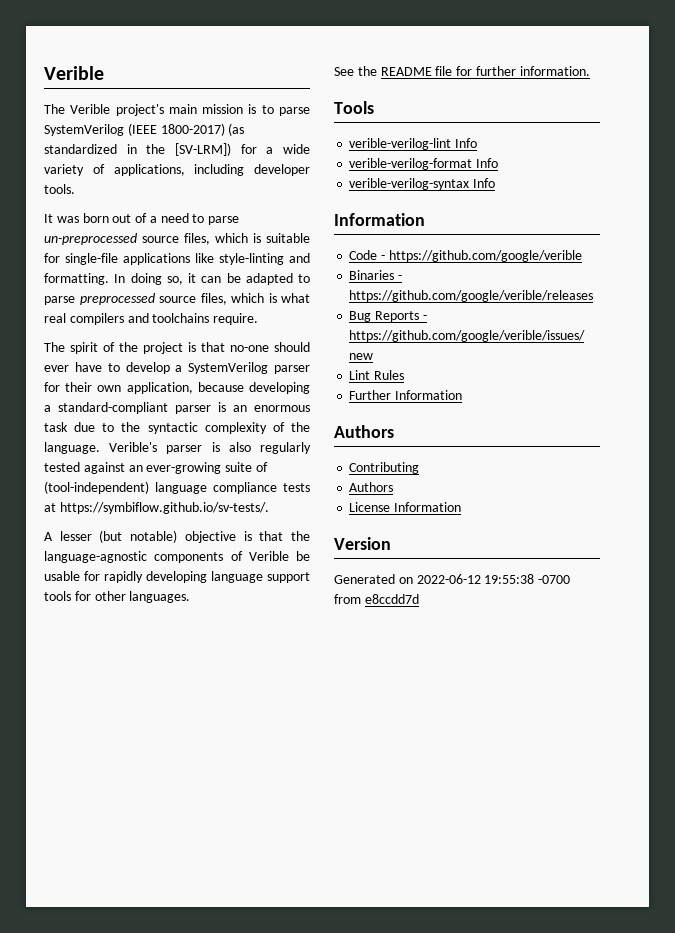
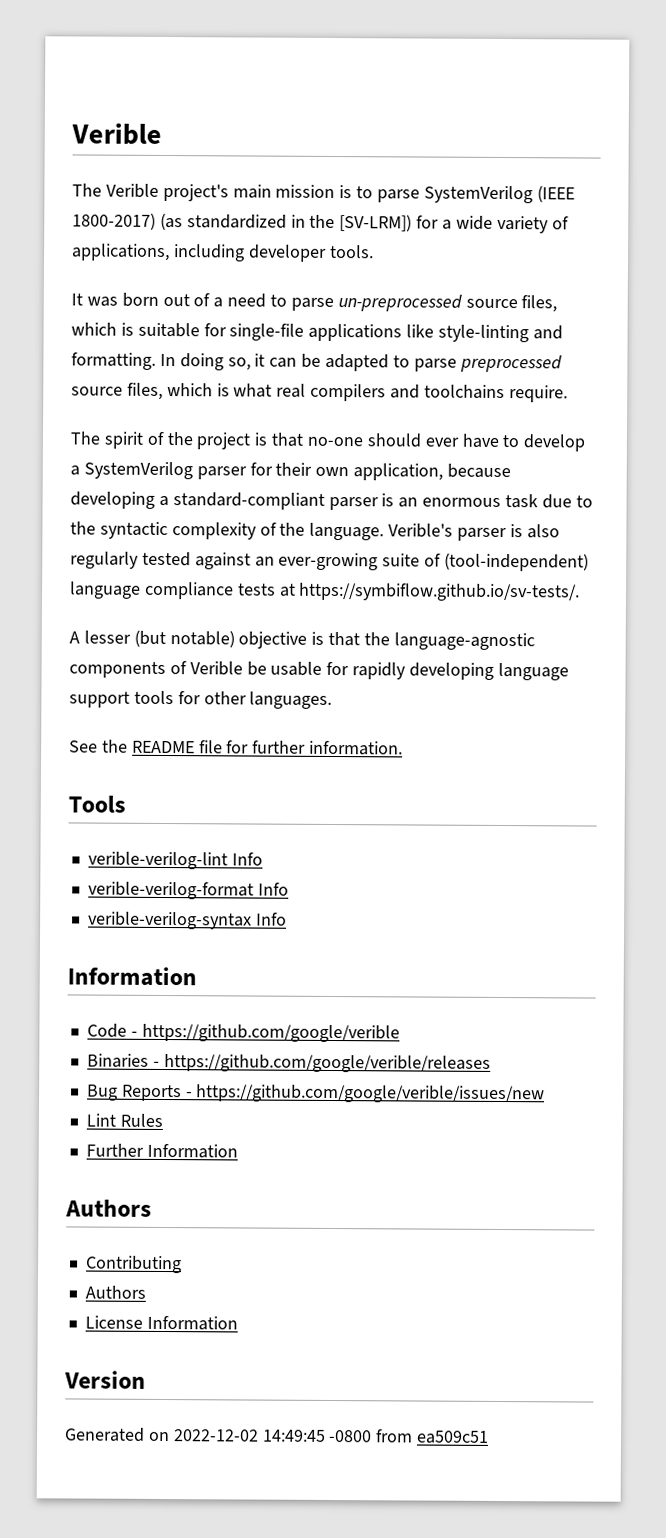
[416,574,571,584] [334,594,419,604] 2022-06-12 19:55:38 -0700 from e8ccdd7d -> [173,1429,490,1444] 2022-12-02 14:49:45 -0800 from ea509c51

